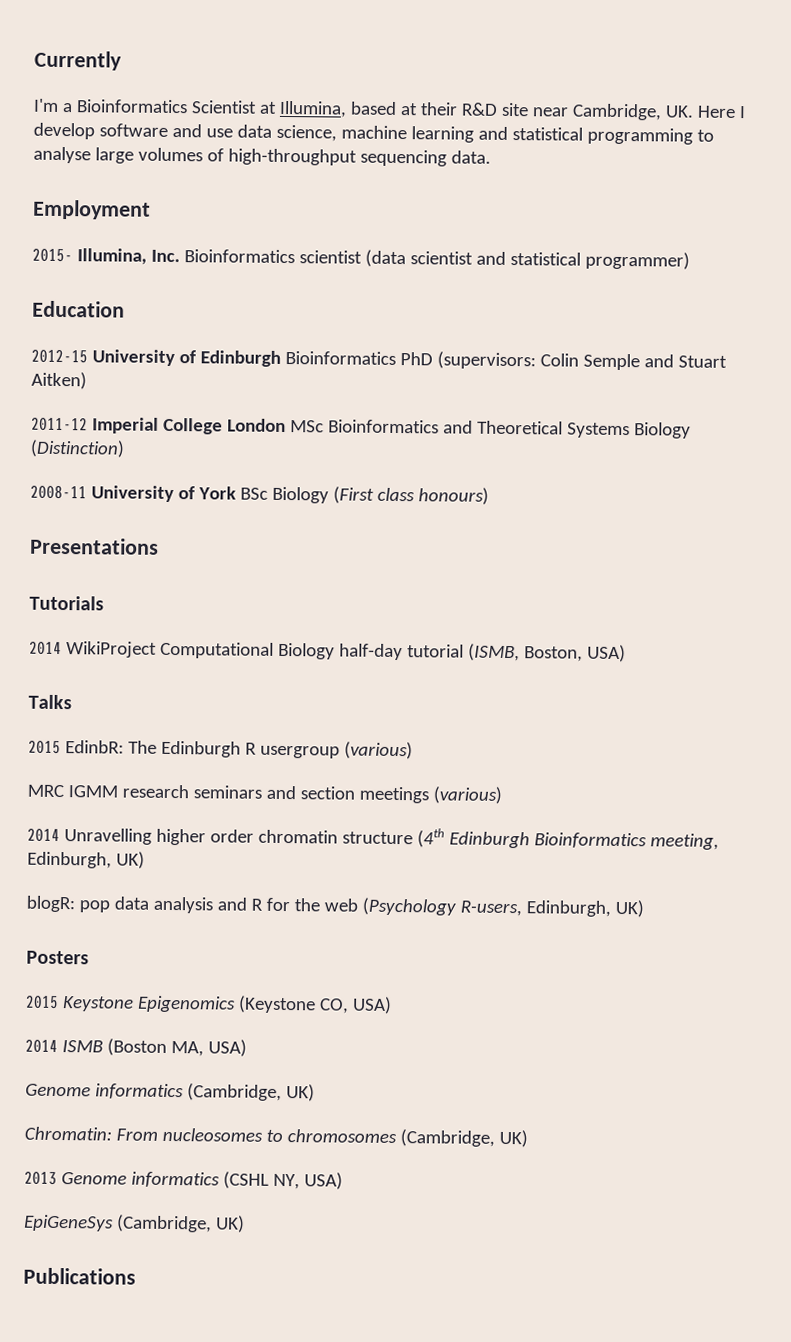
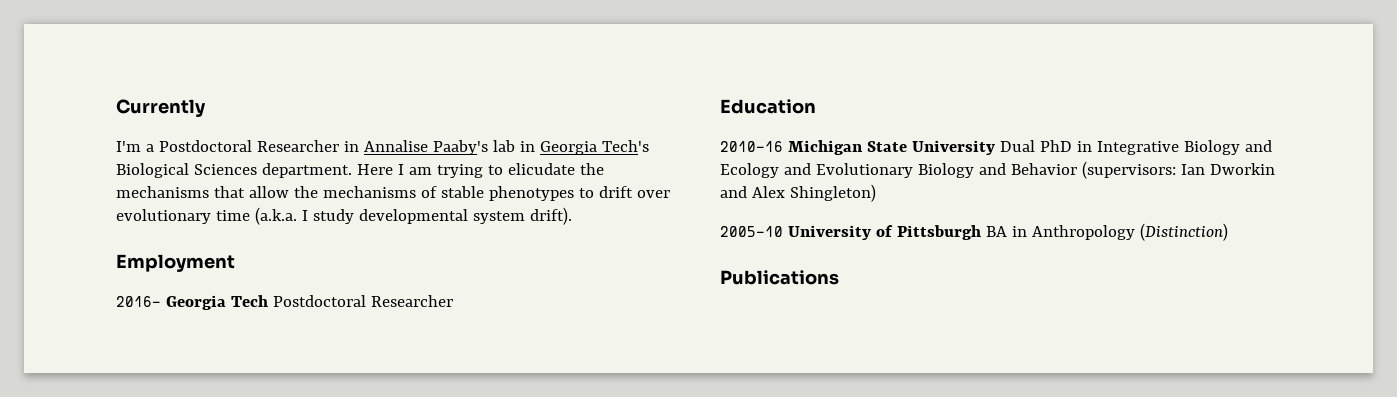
[75,99,746,121] [33,122,714,145] [33,146,491,167] [33,199,151,220] [32,248,690,270] [32,300,125,318] [31,349,727,371] [31,371,87,390] [31,417,691,439] [30,439,125,458] [30,484,489,505] [30,537,159,555] [29,595,104,611] [29,641,626,663] [28,694,72,710] [28,740,413,760] [27,784,502,804] [27,828,719,850] [27,851,145,869] [26,895,644,918] [26,950,89,965] [25,995,392,1014] [25,1038,247,1057] [25,1083,315,1102] [24,1126,528,1148] [24,1171,343,1190] [24,1214,245,1233] Bioinformatics Scientist at Illumina, based at their R&D site near Cambridge, UK. Here I develop software and use data science, machine learning and statistical programming to analyse large volumes of high-throughput sequencing data. // Employment // 2015- Illumina, Inc. Bioinformatics scientist (data scientist and statistical programmer) // Education // 2012-15 University of Edinburgh Bioinformatics PhD (supervisors: Colin Semple and Stuart Aitken) // 2011-12 Imperial College London MSc Bioinformatics and Theoretical Systems Biology (Distinction) // 2008-11 University of York BSc Biology (First class honours) // Presentations // Tutorials // 2014 WikiProject Computational Biology half-day tutorial (ISMB, Boston, USA) // Talks // 2015 EdinbR: The Edinburgh R usergroup (various) // MRC IGMM research seminars and section meetings (various) // 2014 Unravelling higher order chromatin structure (4th Edinburgh Bioinformatics meeting, Edinburgh, UK) // blogR: pop data analysis and R for the web (Psychology R-users, Edinburgh, UK) // Posters // 2015 Keystone Epigenomics (Keystone CO, USA) // 2014 ISMB (Boston MA, USA) // Genome informatics (Cambridge, UK) // Chromatin: From nucleosomes to chromosomes (Cambridge, UK) // 2013 Genome informatics (CSHL NY, USA) // EpiGeneSys (Cambridge, UK) -> [158,140,649,155] [116,163,604,178] [116,186,670,201] [116,207,572,225] [116,254,235,272] [116,295,453,310] [720,99,816,114] [720,140,1272,155] [720,161,1275,179] [720,184,876,202] [720,223,1228,241] Postdoctoral Researcher in Annalise Paaby's lab in Georgia Tech's Biological Sciences department. Here I am trying to elicudate the mechanisms that allow the mechanisms of stable phenotypes to drift over evolutionary time (a.k.a. I study developmental system drift). // Employment // 2016- Georgia Tech Postdoctoral Researcher // Education // 2010-16 Michigan State University Dual PhD in Integrative Biology and Ecology and Evolutionary Biology and Behavior (supervisors: Ian Dworkin and Alex Shingleton) // 2005-10 University of Pittsburgh BA in Anthropology (Distinction)

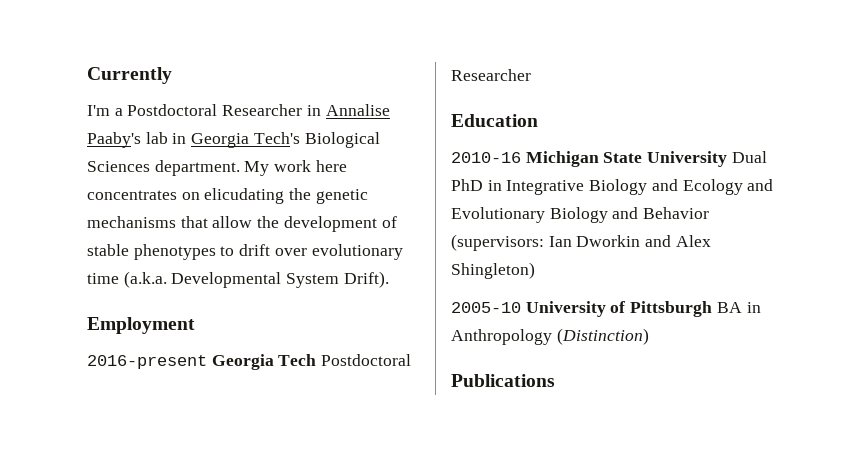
[356,163,604,178] Here I am trying to elicudate the -> [244,160,347,176] [87,188,368,204] My work here concentrates on elicudating the genetic
[322,186,416,198] mechanisms -> [283,216,377,232] development
[301,207,572,225] I study developmental system drift). -> [171,271,389,288] Developmental System Drift).
[116,296,161,307] 2016- -> [87,355,207,369] 2016-present

